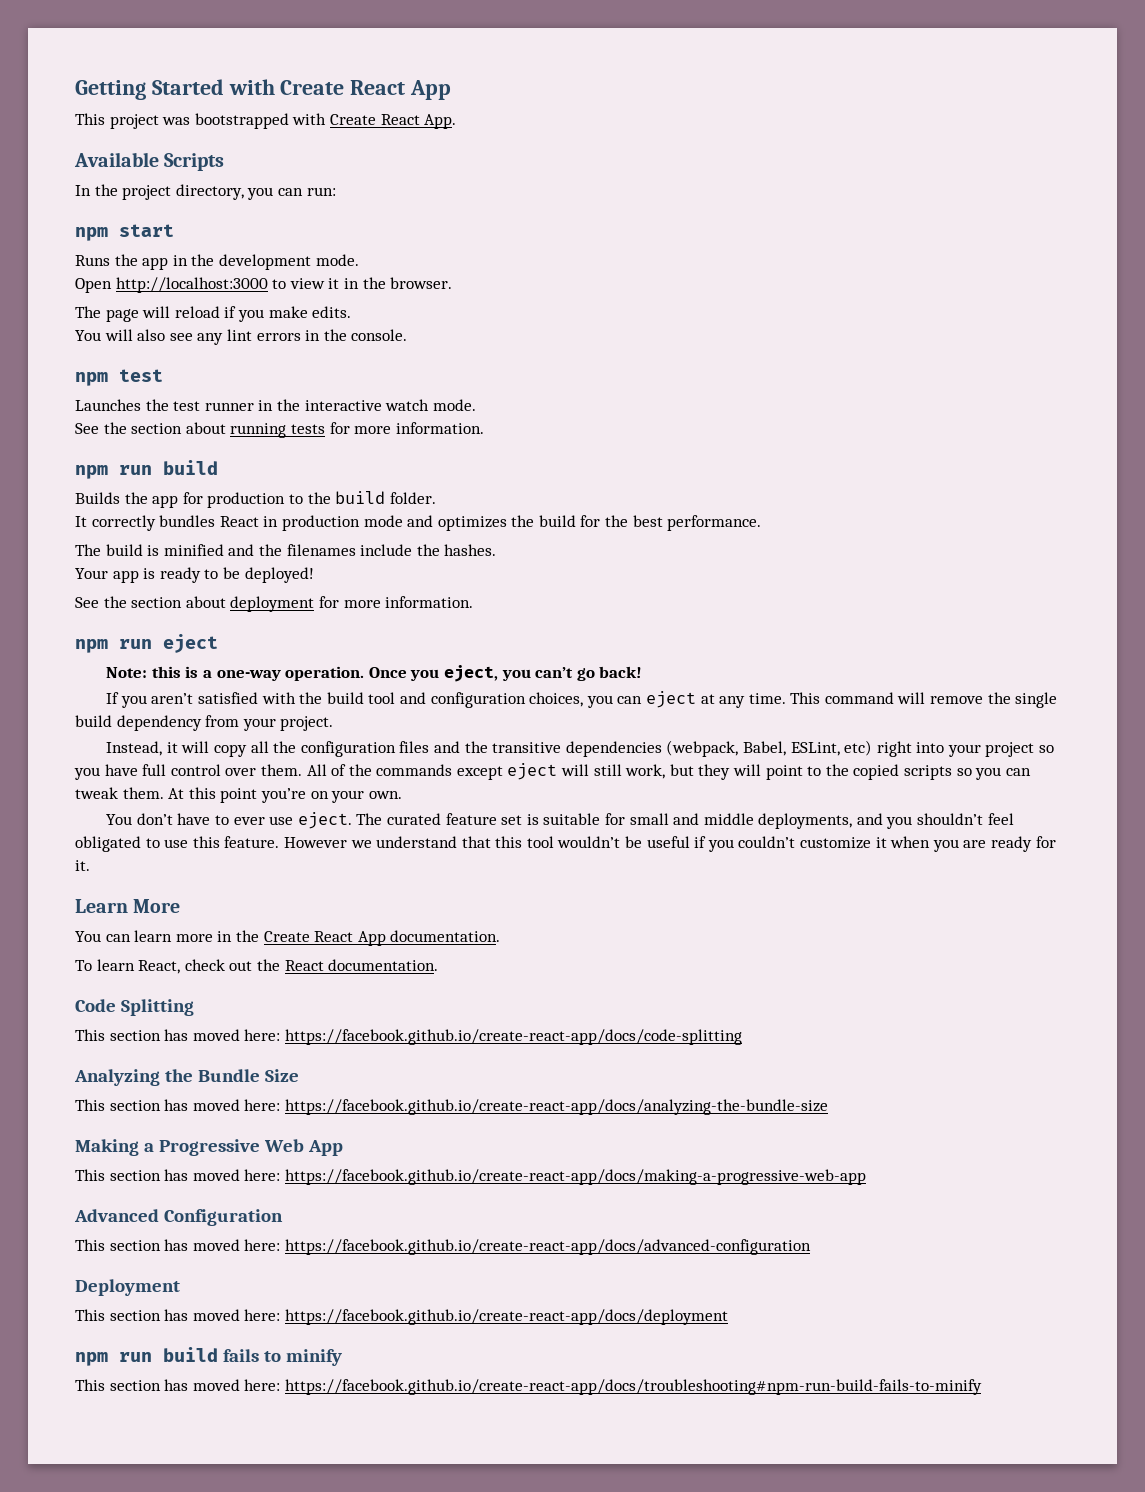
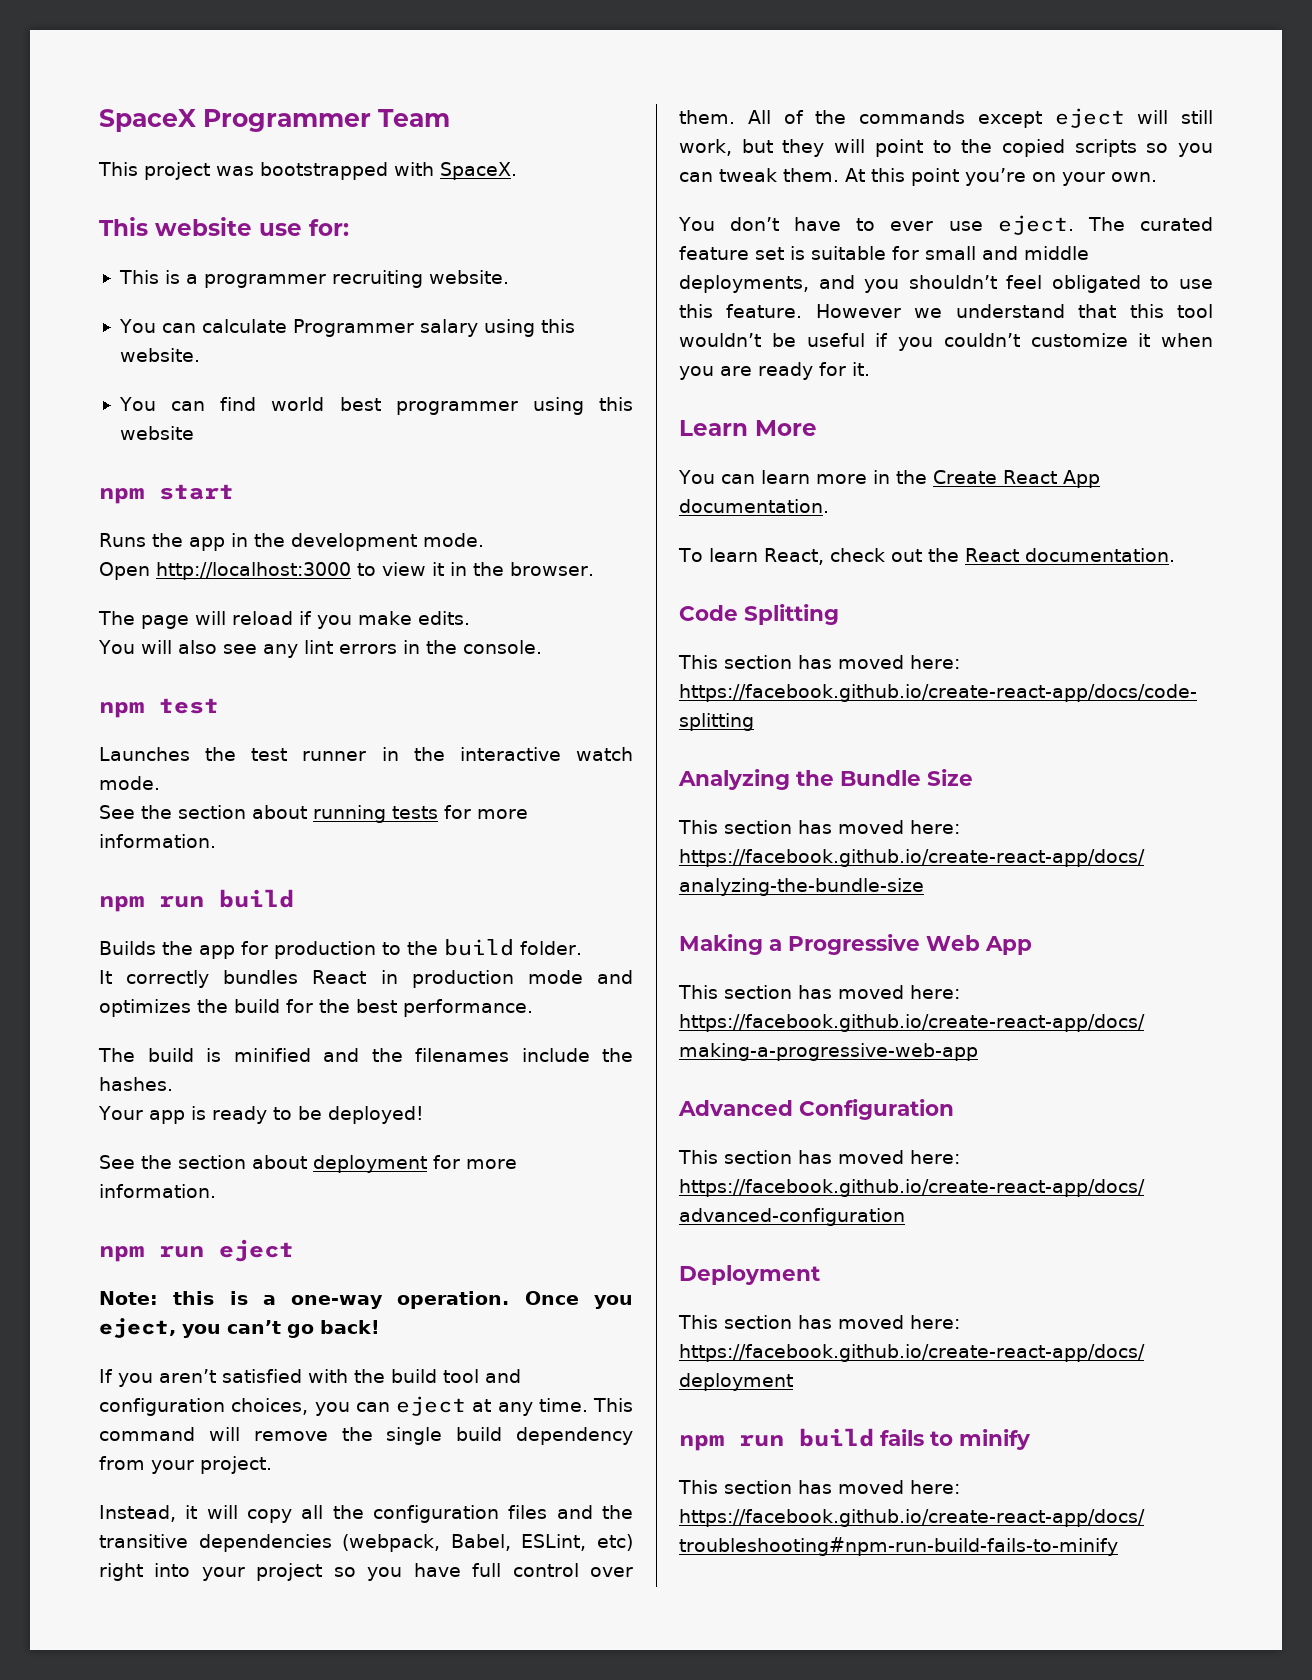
[75,79,452,100] Getting Started with Create React App -> [99,109,450,132] SpaceX Programmer Team
[329,114,457,129] [74,152,225,171] [75,184,336,200] Create React App. // Available Scripts // In the project directory, you can run: -> [440,162,517,180] [99,217,349,236] [118,270,509,288] [118,319,575,337] [119,348,200,362] [118,397,633,415] [119,426,194,440] SpaceX. // This website use for: // This is a programmer recruiting website. // You can calculate Programmer salary using this website. // You can find world best programmer using this website

